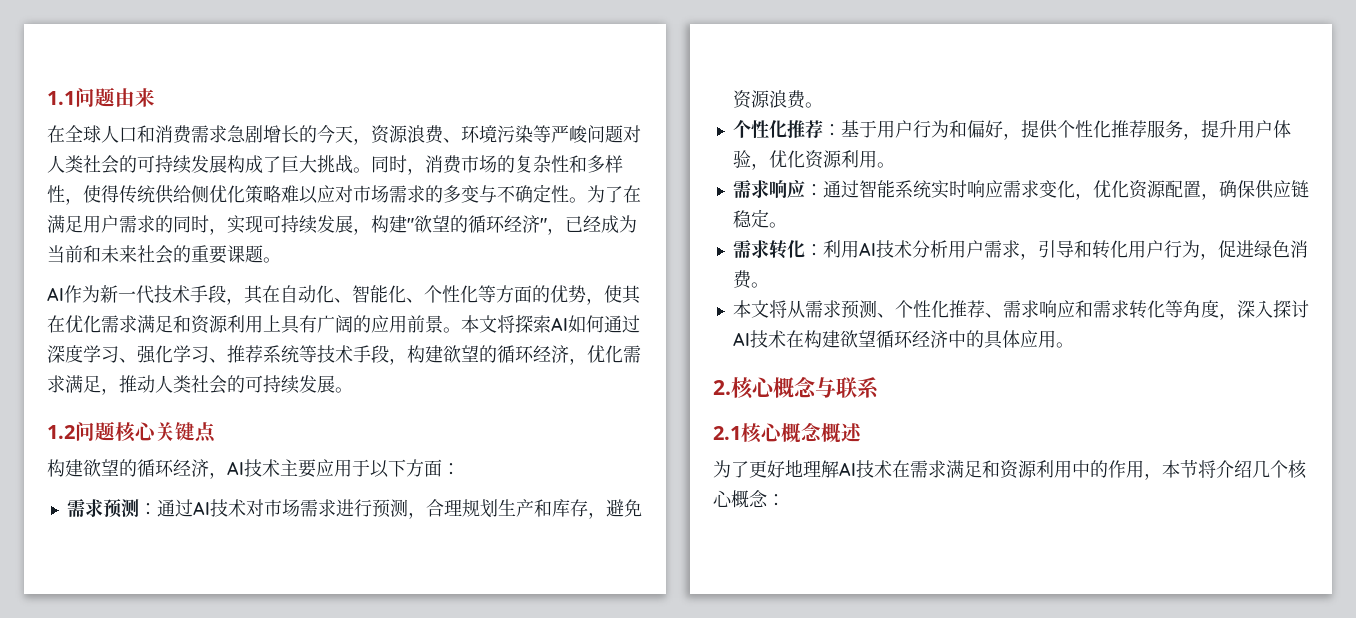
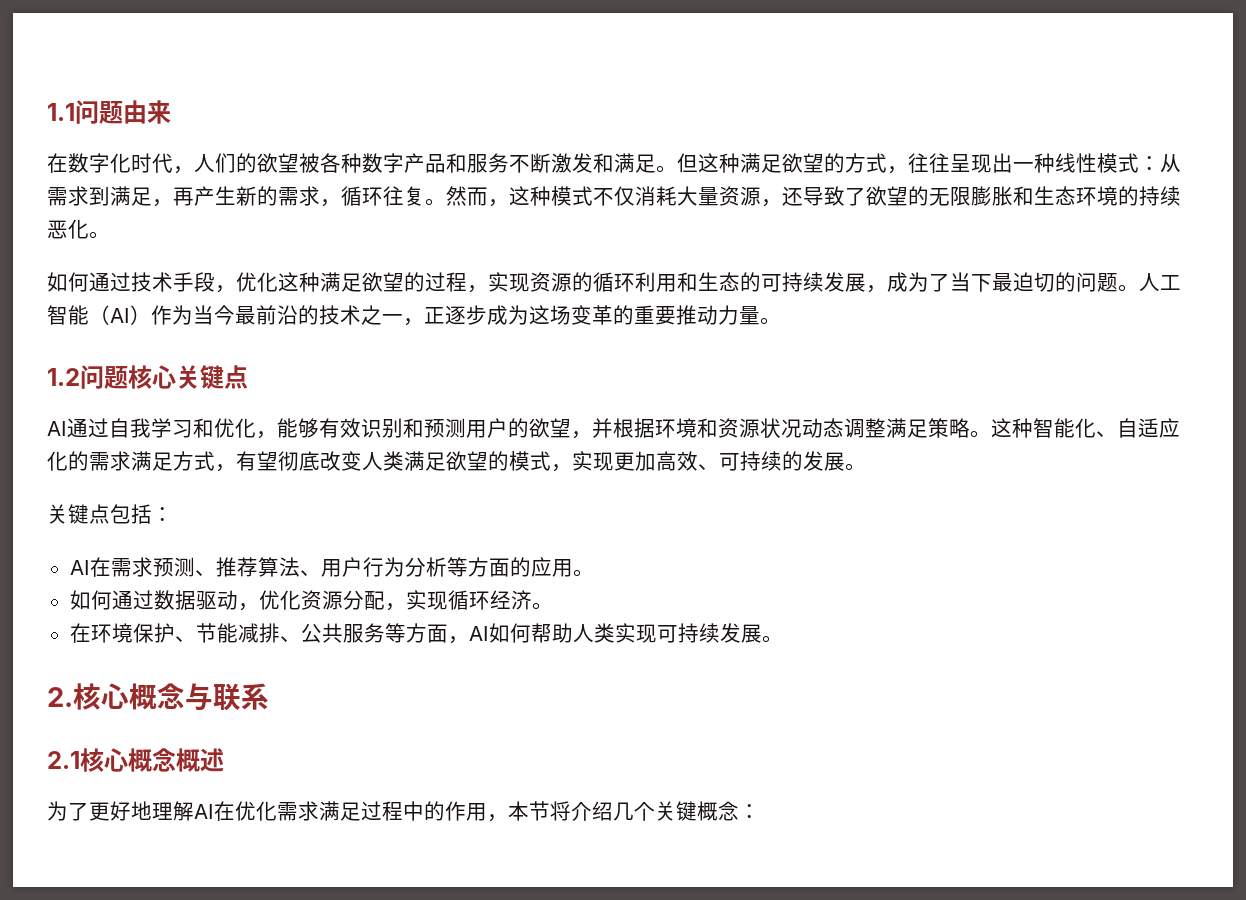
[65,125,641,145] [47,155,623,175] [47,184,641,205] [47,215,637,235] [47,245,281,264] [47,285,641,305] [47,315,640,334] [47,345,641,365] [47,375,335,395] 全球人口和消费需求急剧增长的今天，资源浪费、环境污染等严峻问题对人类社会的可持续发展构成了巨大挑战。同时，消费市场的复杂性和多样性，使得传统供给侧优化策略难以应对市场需求的多变与不确定性。为了在满足用户需求的同时，实现可持续发展，构建"欲望的循环经济"，已经成为当前和未来社会的重要课题。 // AI作为新一代技术手段，其在自动化、智能化、个性化等方面的优势，使其在优化需求满足和资源利用上具有广阔的应用前景。本文将探索AI如何通过深度学习、强化学习、推荐系统等技术手段，构建欲望的循环经济，优化需求满足，推动人类社会的可持续发展 -> [68,153,1181,174] [47,186,1181,207] [47,219,110,239] [47,272,1181,293] [47,305,760,326] 数字化时代，人们的欲望被各种数字产品和服务不断激发和满足。但这种满足欲望的方式，往往呈现出一种线性模式：从需求到满足，再产生新的需求，循环往复。然而，这种模式不仅消耗大量资源，还导致了欲望的无限膨胀和生态环境的持续恶化。 // 如何通过技术手段，优化这种满足欲望的过程，实现资源的循环利用和生态的可持续发展，成为了当下最迫切的问题。人工智能（AI）作为当今最前沿的技术之一，正逐步成为这场变革的重要推动力量
[47,459,442,479] 构建欲望的循环经济，AI技术主要应用于以下方面 -> [47,418,1180,439] [47,451,866,472] [47,504,152,524] AI通过自我学习和优化，能够有效识别和预测用户的欲望，并根据环境和资源状况动态调整满足策略。这种智能化、自适应化的需求满足方式，有望彻底改变人类满足欲望的模式，实现更加高效、可持续的发展。 // 关键点包括
[66,499,642,519] [732,90,823,109] [732,120,1291,140] [732,150,895,170] [732,180,1309,200] [732,209,787,228] [732,240,1308,260] [732,270,769,289] [732,300,1309,320] [732,330,1056,349] 需求预测：通过AI技术对市场需求进行预测，合理规划生产和库存，避免资源浪费。 // 个性化推荐：基于用户行为和偏好，提供个性化推荐服务，提升用户体验，优化资源利用。 // 需求响应：通过智能系统实时响应需求变化，优化资源配置，确保供应链稳定。 // 需求转化：利用AI技术分析用户需求，引导和转化用户行为，促进绿色消费。 // 本文将从需求预测、个性化推荐、需求响应和需求转化等角度，深入探讨AI技术在构建欲望循环经济中的具体应用 -> [69,557,594,577] [69,590,553,611] [69,623,762,644] AI在需求预测、推荐算法、用户行为分析等方面的应用。 // 如何通过数据驱动，优化资源分配，实现循环经济。 // 在环境保护、节能减排、公共服务等方面，AI如何帮助人类实现可持续发展
[856,460,1072,479] 技术在需求满足和资源利用 -> [214,801,403,821] 在优化需求满足过程
[1288,460,1307,479] [713,490,732,507] 核心 -> [655,801,697,821] 关键

